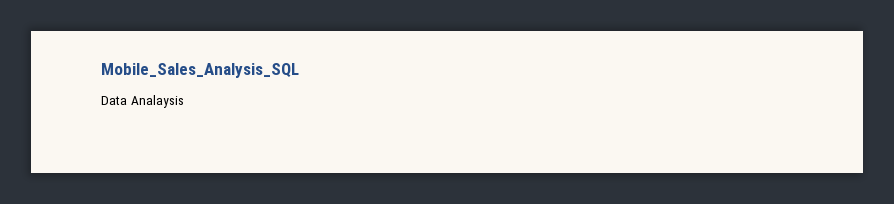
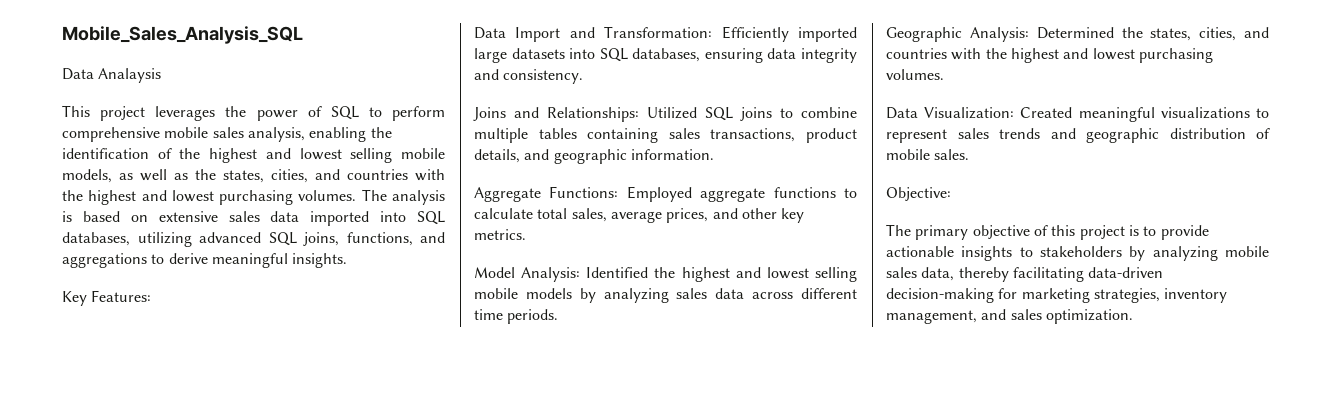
(184, 101) none -> [62,105,445,121] [62,127,392,142] [62,148,445,163] [62,169,445,183] [62,189,445,205] [62,211,445,226] [62,232,445,247] [62,253,348,268] [62,290,152,306] [474,26,857,42] [474,48,857,63] [474,69,584,84] [473,107,857,122] [474,128,857,143] [474,149,714,164] [474,186,858,202] [474,208,805,223] [474,229,526,240] [474,267,857,282] [474,288,857,303] [474,309,559,324] [886,27,1269,42] [886,48,1213,63] [886,69,944,80] [886,107,1269,122] [886,128,1270,143] [886,149,970,160] [886,187,951,201] [886,224,1209,240] [886,246,1269,261] [886,267,1164,282] [886,288,1228,303] [886,309,1133,324] // This project leverages the power of SQL to perform comprehensive mobile sales analysis, enabling the identification of the highest and lowest selling mobile models, as well as the states, cities, and countries with the highest and lowest purchasing volumes. The analysis is based on extensive sales data imported into SQL databases, utilizing advanced SQL joins, functions, and aggregations to derive meaningful insights. // Key Features: // Data Import and Transformation: Efficiently imported large datasets into SQL databases, ensuring data integrity and consistency. // Joins and Relationships: Utilized SQL joins to combine multiple tables containing sales transactions, product details, and geographic information. // Aggregate Functions: Employed aggregate functions to calculate total sales, average prices, and other key metrics. // Model Analysis: Identified the highest and lowest selling mobile models by analyzing sales data across different time periods. // Geographic Analysis: Determined the states, cities, and countries with the highest and lowest purchasing volumes. // Data Visualization: Created meaningful visualizations to represent sales trends and geographic distribution of mobile sales. // Objective: // The primary objective of this project is to provide actionable insights to stakeholders by analyzing mobile sales data, thereby facilitating data-driven decision-making for marketing strategies, inventory management, and sales optimization.

